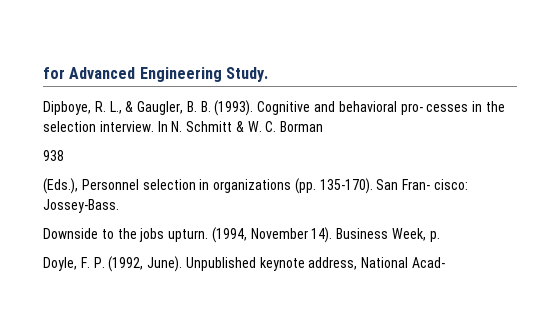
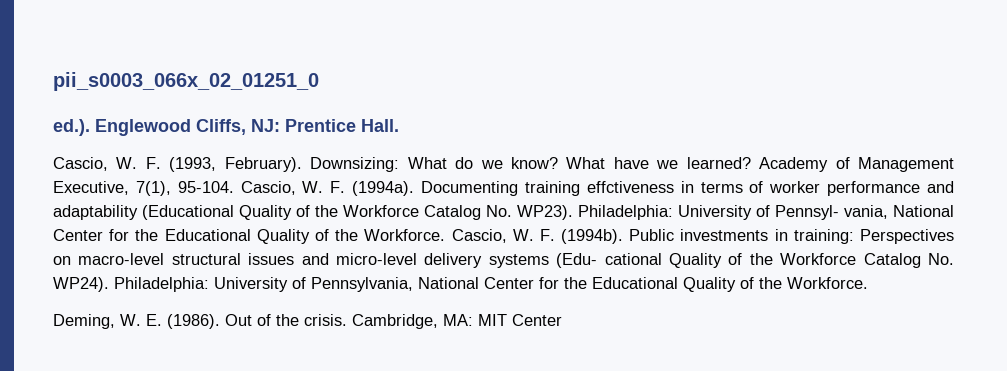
[43,67,268,82] [43,100,505,116] [43,121,324,132] [43,150,64,161] [43,178,469,194] [43,199,119,213] [43,227,440,243] [43,256,446,272] for Advanced Engineering Study. // Dipboye, R. L., & Gaugler, B. B. (1993). Cognitive and behavioral pro- cesses in the selection interview. In N. Schmitt & W. C. Borman // 938 // (Eds.), Personnel selection in organizations (pp. 135-170). San Fran- cisco: Jossey-Bass. // Downside to the jobs upturn. (1994, November 14). Business Week, p. // Doyle, F. P. (1992, June). Unpublished keynote address, National Acad- -> [53,72,319,91] [53,119,399,136] [53,157,954,172] [53,181,955,196] [53,205,954,220] [53,229,954,244] [53,253,954,268] [53,277,868,292] [53,314,562,329] pii_s0003_066x_02_01251_0 // ed.). Englewood Cliffs, NJ: Prentice Hall. // Cascio, W. F. (1993, February). Downsizing: What do we know? What have we learned? Academy of Management Executive, 7(1), 95-104. Cascio, W. F. (1994a). Documenting training effctiveness in terms of worker performance and adaptability (Educational Quality of the Workforce Catalog No. WP23). Philadelphia: University of Pennsyl- vania, National Center for the Educational Quality of the Workforce. Cascio, W. F. (1994b). Public investments in training: Perspectives on macro-level structural issues and micro-level delivery systems (Edu- cational Quality of the Workforce Catalog No. WP24). Philadelphia: University of Pennsylvania, National Center for the Educational Quality of the Workforce. // Deming, W. E. (1986). Out of the crisis. Cambridge, MA: MIT Center

